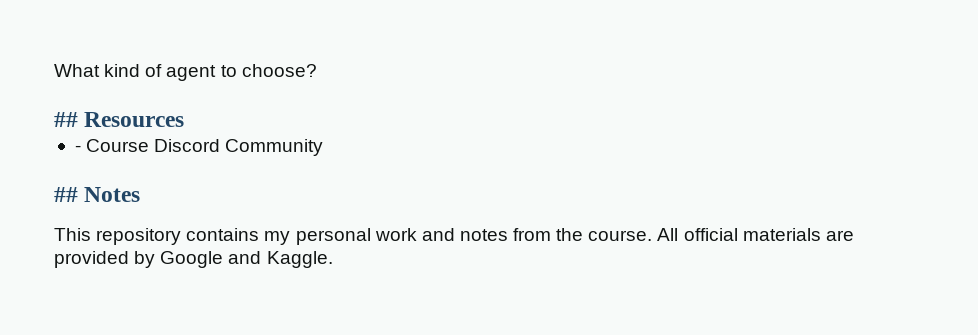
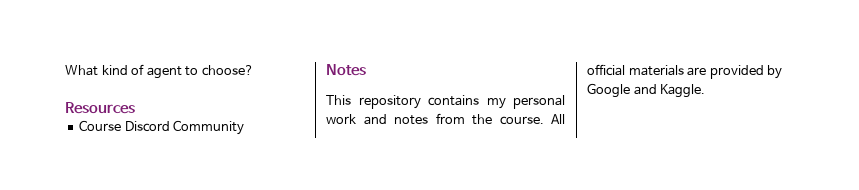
[54,112,78,127] ## -> (254, 70) none
[74,145,81,152] - -> (135, 108) none
[54,187,78,202] ## -> (245, 127) none

